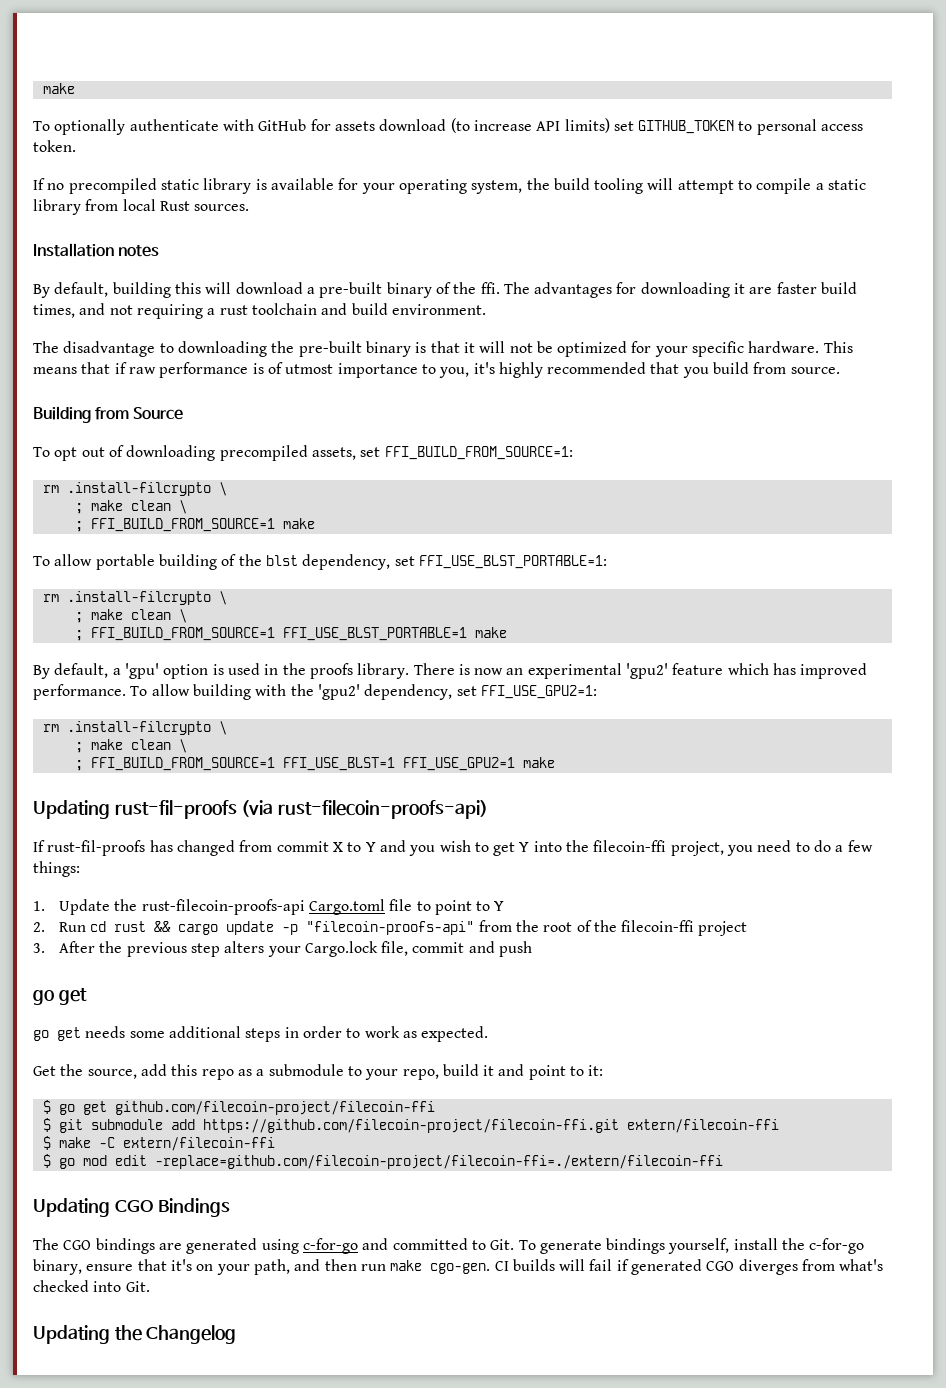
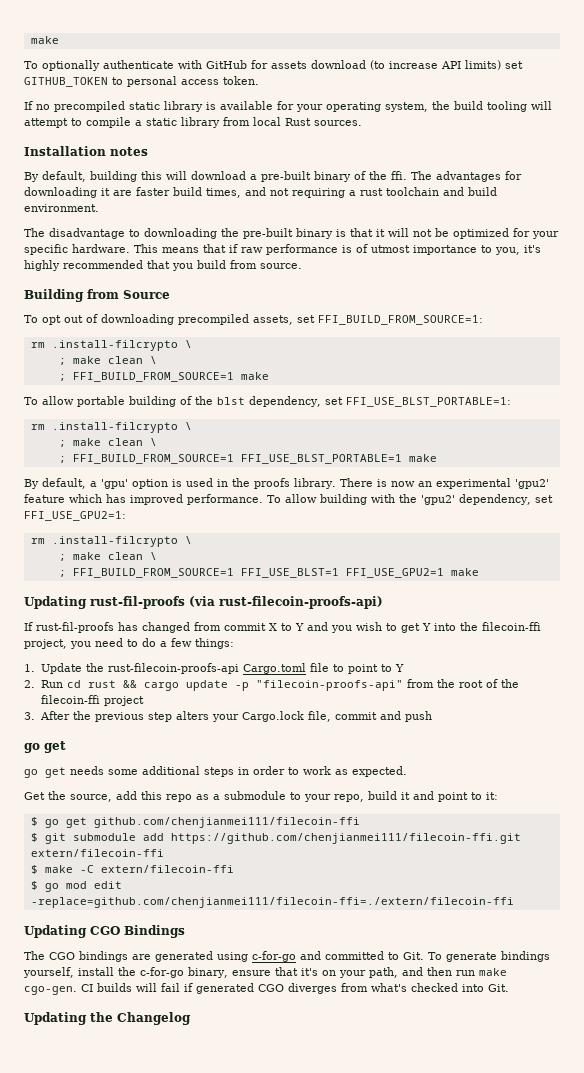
[114,1101,435,1115] github.com/filecoin-project/filecoin-ffi -> [93,817,360,828] github.com/chenjianmei111/filecoin-ffi
[202,1119,619,1133] https://github.com/filecoin-project/filecoin-ffi.git -> [170,833,521,844] https://github.com/chenjianmei111/filecoin-ffi.git
[154,1155,723,1169] -replace=github.com/filecoin-project/filecoin-ffi=./extern/filecoin-ffi -> [30,897,514,908] -replace=github.com/chenjianmei111/filecoin-ffi=./extern/filecoin-ffi

